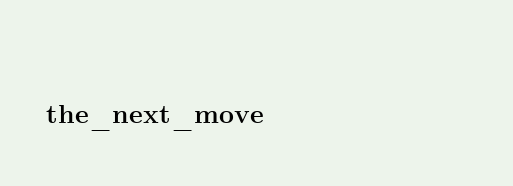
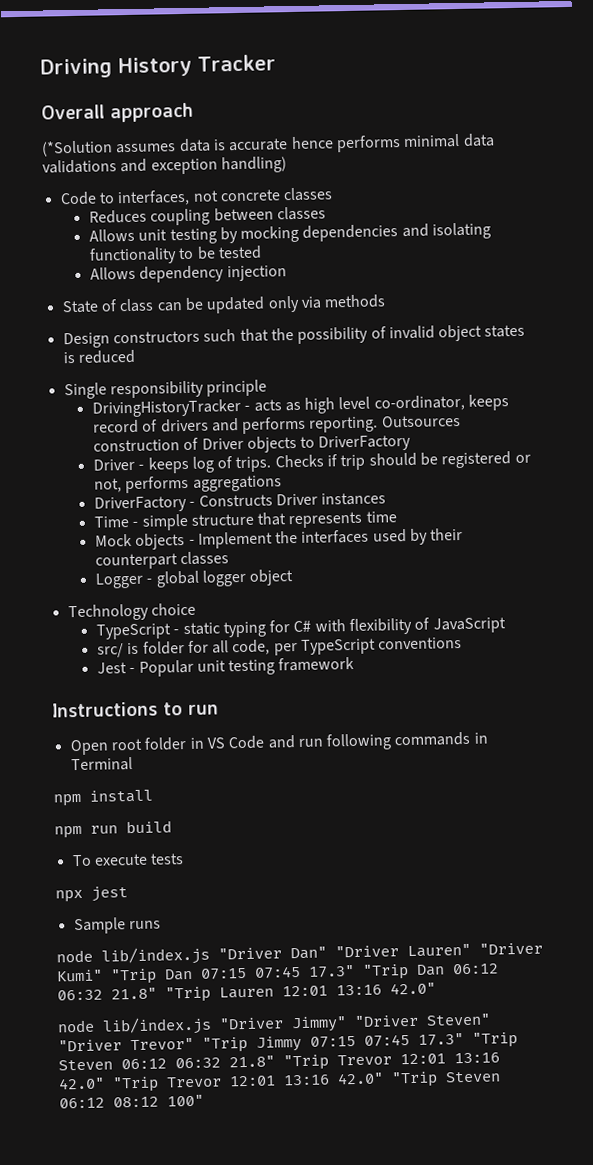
[46,105,264,131] the_next_move -> [40,54,276,79] [41,102,194,123] [41,133,495,157] [42,156,287,175] [59,187,334,207] [88,206,326,226] [88,222,492,245] [88,245,262,265] [89,265,287,283] [61,294,387,314] [62,324,526,349] [62,349,135,364] [63,379,268,400] [91,394,510,418] [92,415,461,434] [92,434,412,453] [92,451,531,474] [93,475,282,494] [93,492,387,513] [93,511,397,531] [94,527,464,550] [94,551,230,570] [94,569,295,589] [67,602,196,622] [95,617,506,640] [96,637,463,658] [96,656,355,677] [52,701,219,718] [69,731,488,756] [70,757,133,772] [53,789,153,807] [54,820,172,839] [71,853,185,867] [55,886,128,903] [73,917,161,935] [56,942,543,966] [57,963,499,985] [57,982,436,1003] [57,1013,491,1036] [58,1032,518,1053] [58,1052,500,1071] [58,1071,501,1093] [59,1094,204,1109] Driving History Tracker // Overall approach // (*Solution assumes data is accurate hence performs minimal data validations and exception handling) // Code to interfaces, not concrete classes // Reduces coupling between classes // Allows unit testing by mocking dependencies and isolating functionality to be tested // Allows dependency injection // State of class can be updated only via methods // Design constructors such that the possibility of invalid object states is reduced // Single responsibility principle // DrivingHistoryTracker - acts as high level co-ordinator, keeps record of drivers and performs reporting. Outsources construction of Driver objects to DriverFactory // Driver - keeps log of trips. Checks if trip should be registered or not, performs aggregations // DriverFactory - Constructs Driver instances // Time - simple structure that represents time // Mock objects - Implement the interfaces used by their counterpart classes // Logger - global logger object // Technology choice // TypeScript - static typing for C# with flexibility of JavaScript // src/ is folder for all code, per TypeScript conventions // Jest - Popular unit testing framework // Instructions to run // Open root folder in VS Code and run following commands in Terminal // npm install // npm run build // To execute tests // npx jest // Sample runs // node lib/index.js "Driver Dan" "Driver Lauren" "Driver Kumi" "Trip Dan 07:15 07:45 17.3" "Trip Dan 06:12 06:32 21.8" "Trip Lauren 12:01 13:16 42.0" // node lib/index.js "Driver Jimmy" "Driver Steven" "Driver Trevor" "Trip Jimmy 07:15 07:45 17.3" "Trip Steven 06:12 06:32 21.8" "Trip Trevor 12:01 13:16 42.0" "Trip Trevor 12:01 13:16 42.0" "Trip Steven 06:12 08:12 100"

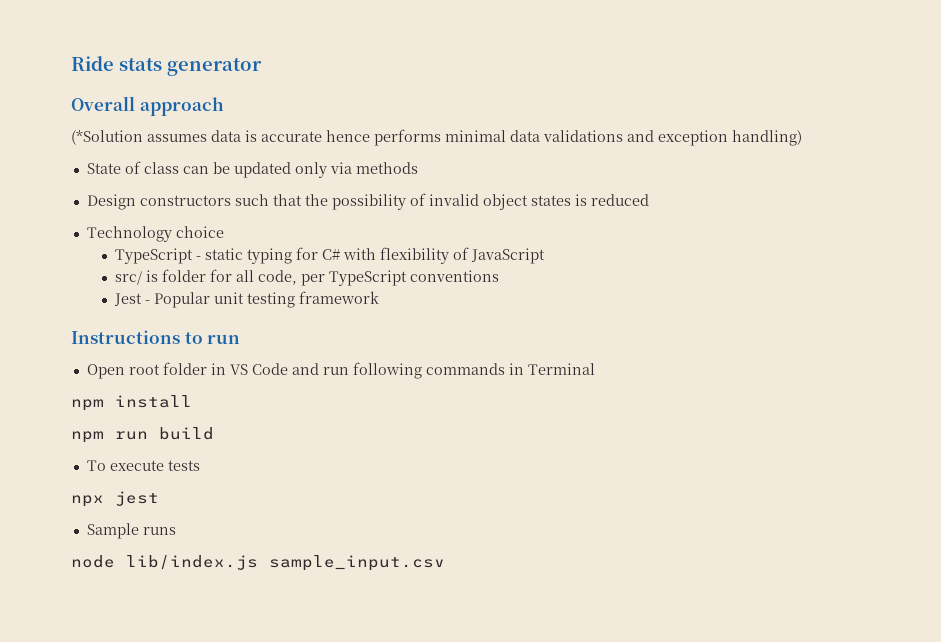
[40,54,276,79] Driving History Tracker -> [71,56,262,76] Ride stats generator
[59,187,334,207] [88,206,326,226] [88,222,492,245] [88,245,262,265] [89,265,287,283] // Code to interfaces, not concrete classes // Reduces coupling between classes // Allows unit testing by mocking dependencies and isolating functionality to be tested // Allows dependency injection -> (802, 138) none
[63,379,268,400] [91,394,510,418] [92,415,461,434] [92,434,412,453] [92,451,531,474] [93,475,282,494] [93,492,387,513] [93,511,397,531] [94,527,464,550] [94,551,230,570] [94,569,295,589] // Single responsibility principle // DrivingHistoryTracker - acts as high level co-ordinator, keeps record of drivers and performs reporting. Outsources construction of Driver objects to DriverFactory // Driver - keeps log of trips. Checks if trip should be registered or not, performs aggregations // DriverFactory - Constructs Driver instances // Time - simple structure that represents time // Mock objects - Implement the interfaces used by their counterpart classes // Logger - global logger object -> (649, 200) none
[218,942,543,960] [57,963,499,985] [57,982,436,1003] [57,1013,491,1036] [58,1032,518,1053] [58,1052,500,1071] [58,1071,501,1093] [59,1094,204,1109] "Driver Dan" "Driver Lauren" "Driver Kumi" "Trip Dan 07:15 07:45 17.3" "Trip Dan 06:12 06:32 21.8" "Trip Lauren 12:01 13:16 42.0" // node lib/index.js "Driver Jimmy" "Driver Steven" "Driver Trevor" "Trip Jimmy 07:15 07:45 17.3" "Trip Steven 06:12 06:32 21.8" "Trip Trevor 12:01 13:16 42.0" "Trip Trevor 12:01 13:16 42.0" "Trip Steven 06:12 08:12 100" -> [269,555,445,571] sample_input.csv

